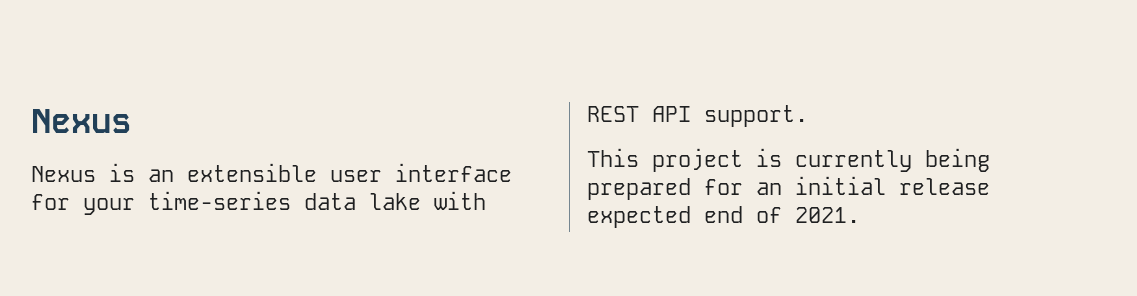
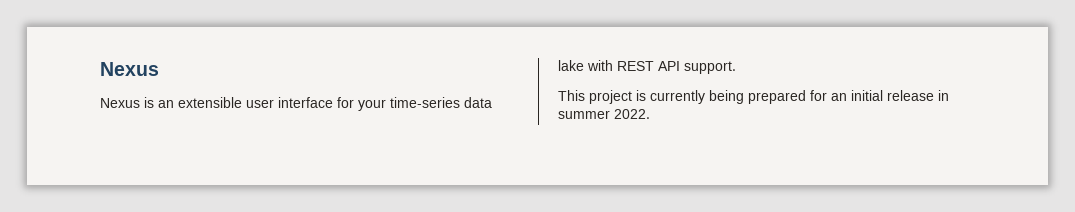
[587,206,860,228] expected end of 2021. -> [938,90,949,101] [558,109,650,119] in summer 2022.

